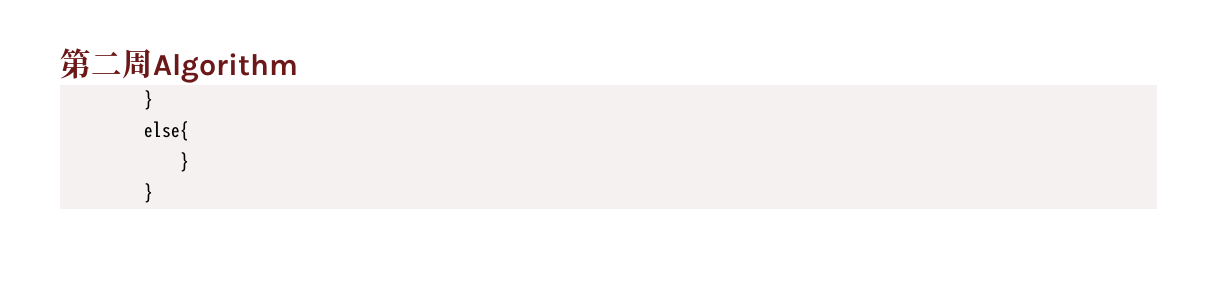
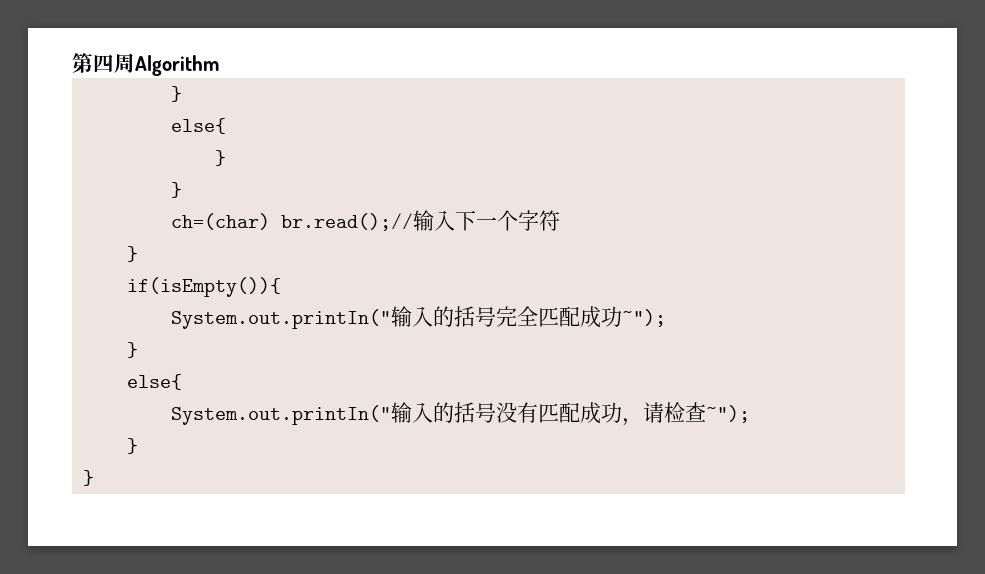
[91,51,122,75] 二 -> [93,54,114,73] 四
(153, 193) none -> [171,210,561,231] [127,246,139,262] [127,277,282,297] [171,306,667,329] [127,342,139,358] [127,374,183,390] [171,402,751,426] [127,438,139,454] [83,470,95,486] // ch=(char) br.read();//输入下一个字符 // } // if(isEmpty()){ // System.out.printIn("输入的括号完全匹配成功~"); // } // else{ // System.out.printIn("输入的括号没有匹配成功，请检查~"); // } // }

